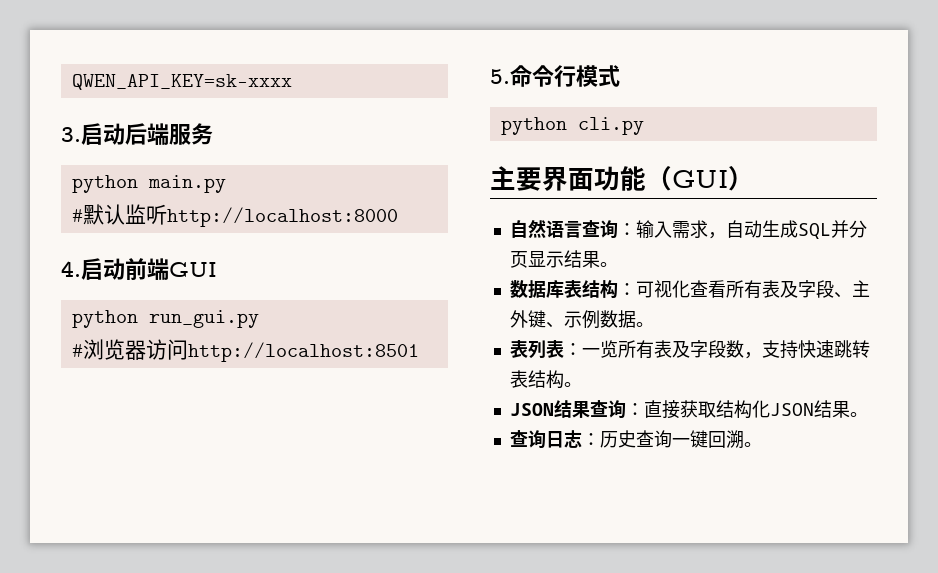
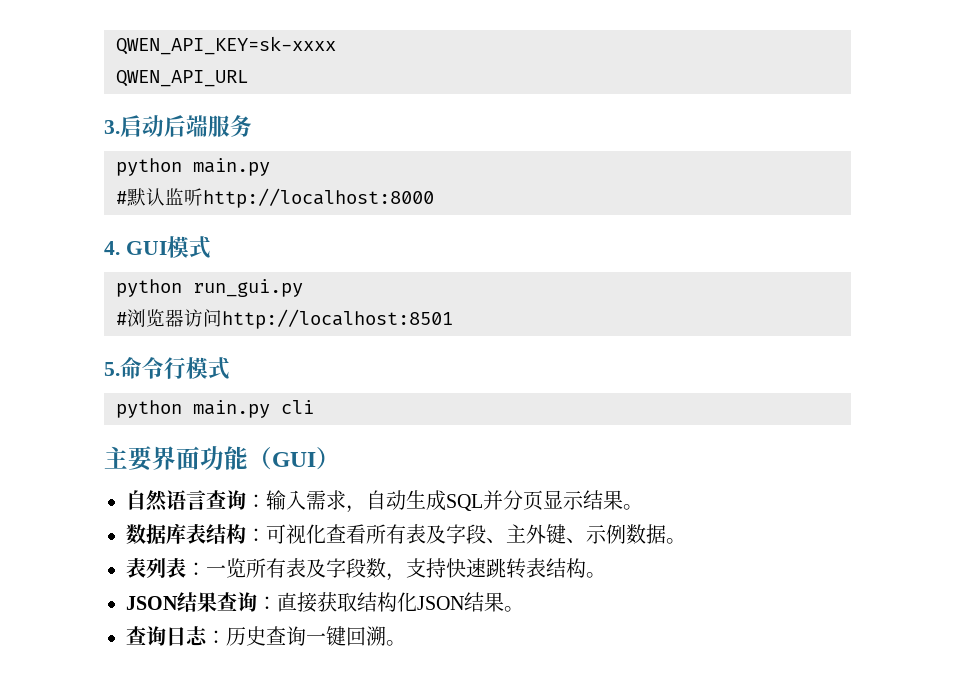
(292, 82) none -> [116,70,248,87] // QWEN_API_URL
[81,258,217,280] 启动前端GUI -> [125,236,211,259] GUI模式
[577,117,644,135] cli.py -> [193,400,314,418] main.py cli

